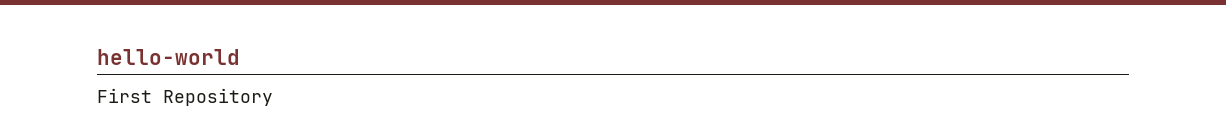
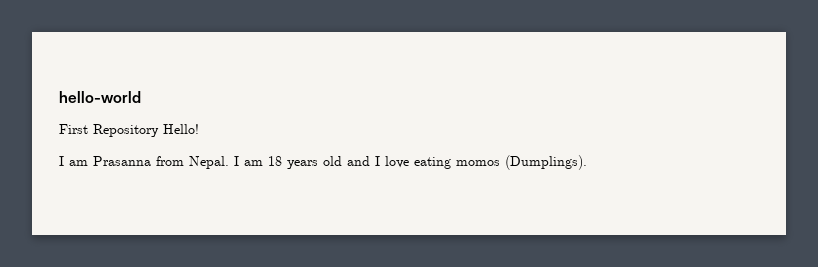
(273, 97) none -> [163,124,199,134] [59,155,587,170] Hello! // I am Prasanna from Nepal. I am 18 years old and I love eating momos (Dumplings).

